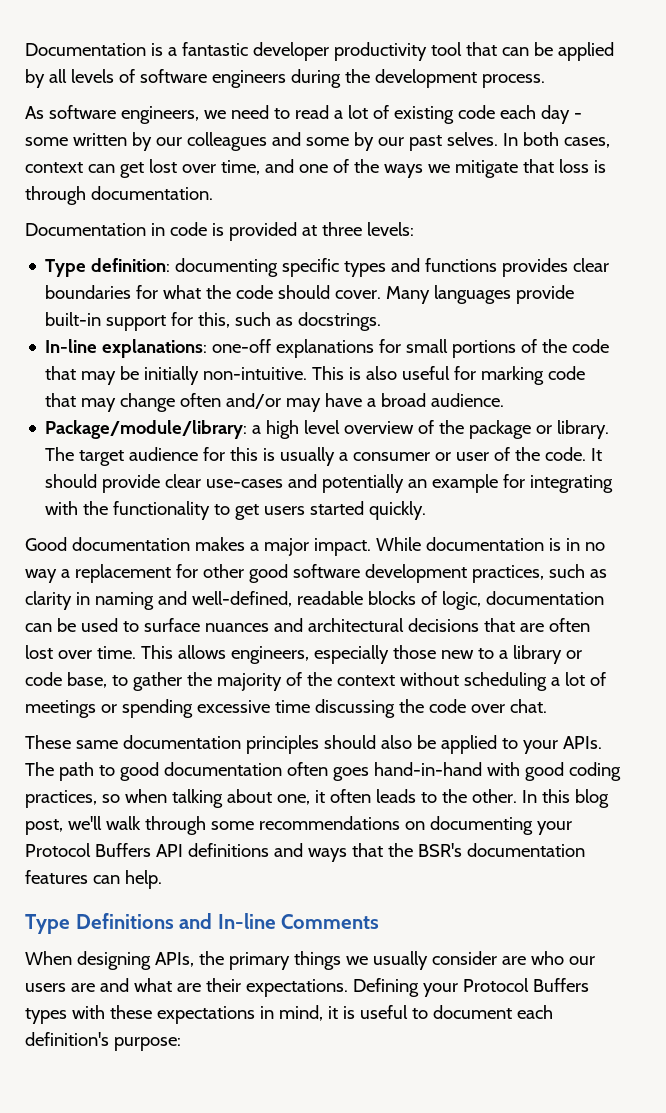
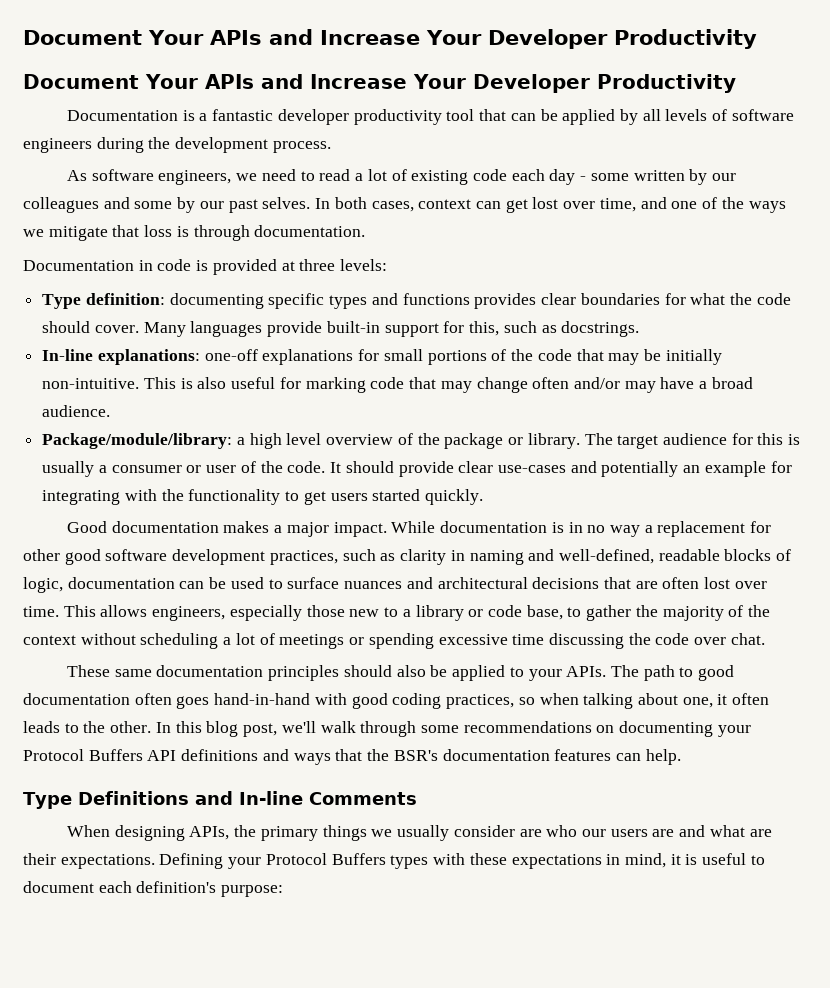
(25, 49) none -> [23,29,757,49] [23,74,736,93] Document Your APIs and Increase Your Developer Productivity // Document Your APIs and Increase Your Developer Productivity //

